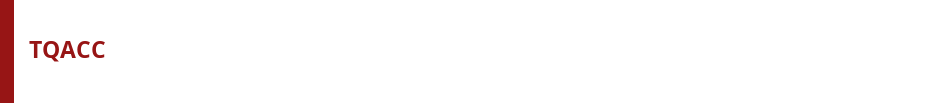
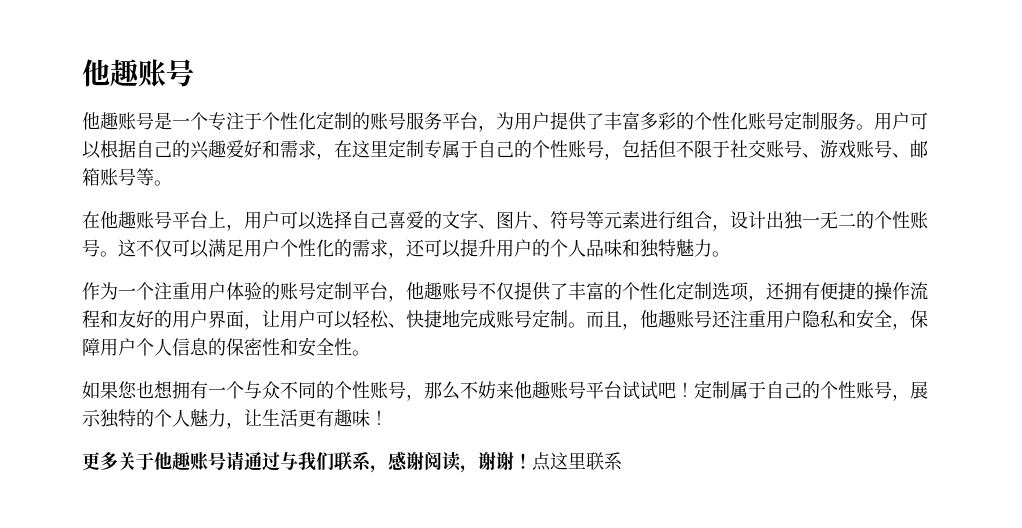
[29,41,106,62] TQACC -> [82,59,194,87] [82,111,928,132] [82,139,928,160] [82,168,172,186] [82,210,928,231] [82,239,730,259] [82,281,928,302] [82,309,928,330] [82,337,370,357] [82,380,928,401] [82,409,388,429] [82,451,622,473] 他趣账号 // 他趣账号是一个专注于个性化定制的账号服务平台，为用户提供了丰富多彩的个性化账号定制服务。用户可以根据自己的兴趣爱好和需求，在这里定制专属于自己的个性账号，包括但不限于社交账号、游戏账号、邮箱账号等。 // 在他趣账号平台上，用户可以选择自己喜爱的文字、图片、符号等元素进行组合，设计出独一无二的个性账号。这不仅可以满足用户个性化的需求，还可以提升用户的个人品味和独特魅力。 // 作为一个注重用户体验的账号定制平台，他趣账号不仅提供了丰富的个性化定制选项，还拥有便捷的操作流程和友好的用户界面，让用户可以轻松、快捷地完成账号定制。而且，他趣账号还注重用户隐私和安全，保障用户个人信息的保密性和安全性。 // 如果您也想拥有一个与众不同的个性账号，那么不妨来他趣账号平台试试吧！定制属于自己的个性账号，展示独特的个人魅力，让生活更有趣味！ // 更多关于他趣账号请通过与我们联系，感谢阅读，谢谢！点这里联系

